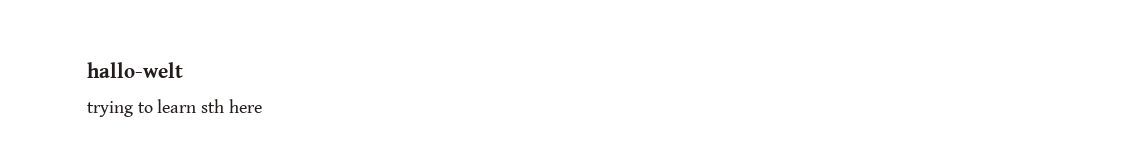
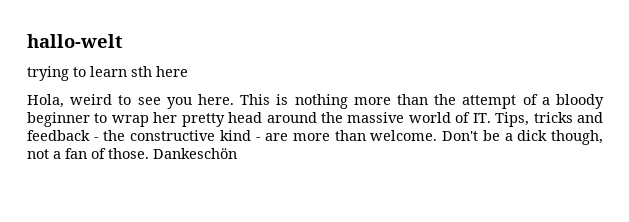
(262, 106) none -> [27,94,604,109] [27,112,604,127] [27,130,603,145] [27,148,237,159] // Hola, weird to see you here. This is nothing more than the attempt of a bloody beginner to wrap her pretty head around the massive world of IT. Tips, tricks and feedback - the constructive kind - are more than welcome. Don't be a dick though, not a fan of those. Dankeschön

